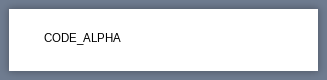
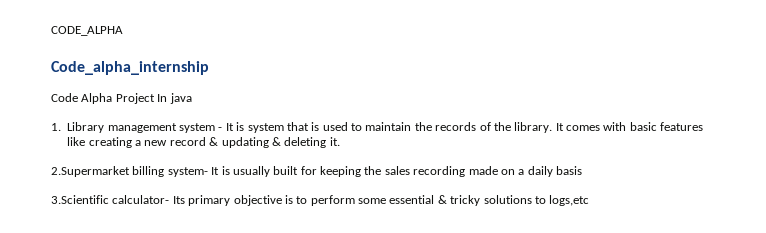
(121, 39) none -> [51,61,209,75] [51,93,192,104] [51,122,704,133] [67,137,340,148] [51,166,582,177] [51,195,590,206] // Code_alpha_internship // Code Alpha Project In java // 1. Library management system - It is system that is used to maintain the records of the library. It comes with basic features like creating a new record & updating & deleting it. // 2.Supermarket billing system- It is usually built for keeping the sales recording made on a daily basis // 3.Scientific calculator- Its primary objective is to perform some essential & tricky solutions to logs,etc

